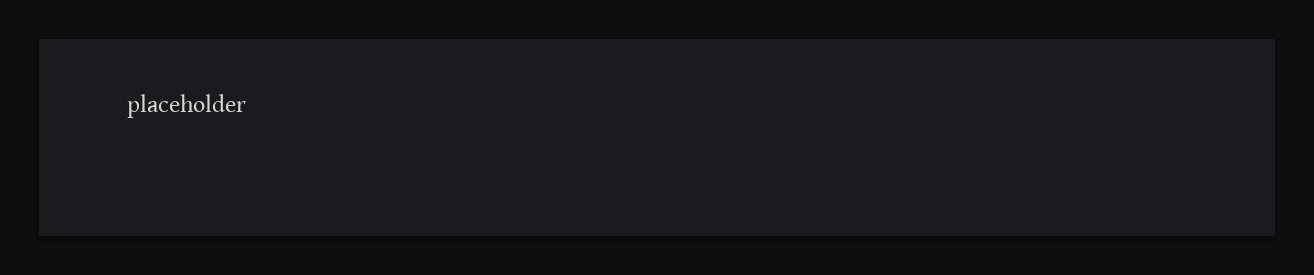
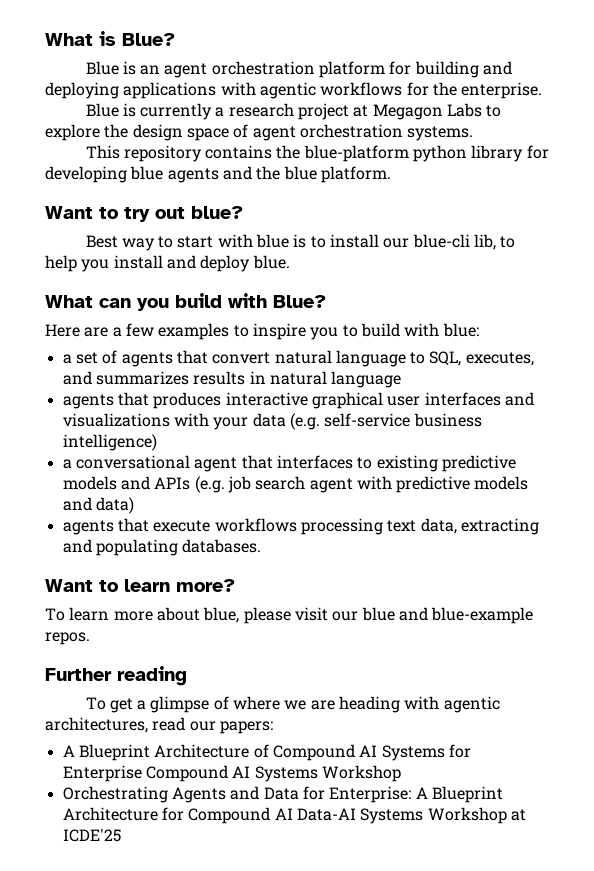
[127,94,246,118] placeholder -> [45,31,175,46] [85,61,513,78] [45,82,543,99] [85,103,502,120] [45,124,474,141] [85,145,549,162] [45,166,391,183] [45,206,243,222] [85,234,516,251] [45,255,290,272] [45,293,326,311] [45,323,479,340] [62,350,534,367] [62,371,402,388] [62,392,534,409] [62,413,482,430] [62,434,157,451] [62,455,516,472] [62,476,529,493] [62,497,134,514] [62,518,539,535] [62,539,262,556] [45,579,235,592] [45,607,534,624] [45,632,90,645] [45,666,187,686] [85,696,500,713] [45,717,273,734] [62,744,471,761] [62,765,401,782] [62,786,503,803] [62,807,526,824] [62,828,121,842] What is Blue? // Blue is an agent orchestration platform for building and deploying applications with agentic workflows for the enterprise. // Blue is currently a research project at Megagon Labs to explore the design space of agent orchestration systems. // This repository contains the blue-platform python library for developing blue agents and the blue platform. // Want to try out blue? // Best way to start with blue is to install our blue-cli lib, to help you install and deploy blue. // What can you build with Blue? // Here are a few examples to inspire you to build with blue: // a set of agents that convert natural language to SQL, executes, and summarizes results in natural language // agents that produces interactive graphical user interfaces and visualizations with your data (e.g. self-service business intelligence) // a conversational agent that interfaces to existing predictive models and APIs (e.g. job search agent with predictive models and data) // agents that execute workflows processing text data, extracting and populating databases. // Want to learn more? // To learn more about blue, please visit our blue and blue-example repos. // Further reading // To get a glimpse of where we are heading with agentic architectures, read our papers: // A Blueprint Architecture of Compound AI Systems for Enterprise Compound AI Systems Workshop // Orchestrating Agents and Data for Enterprise: A Blueprint Architecture for Compound AI Data-AI Systems Workshop at ICDE'25

